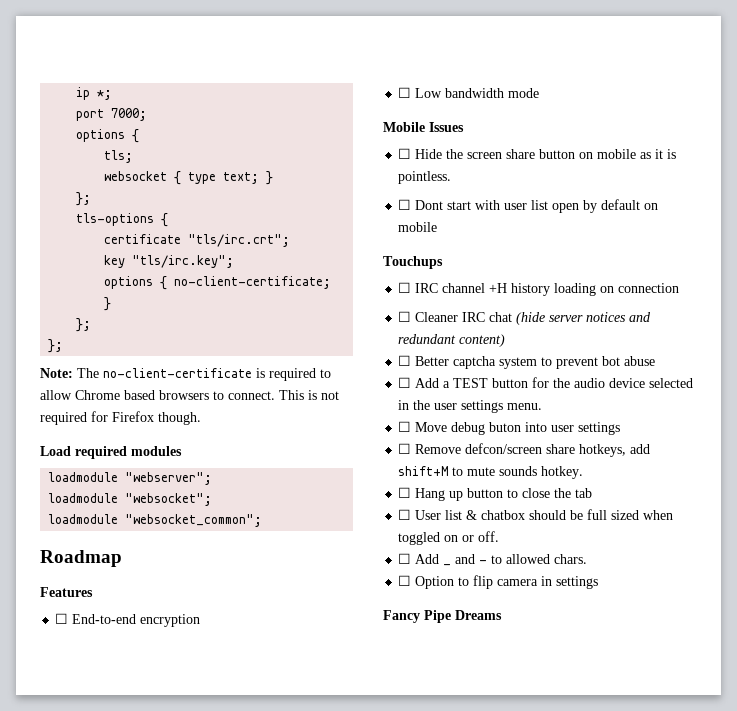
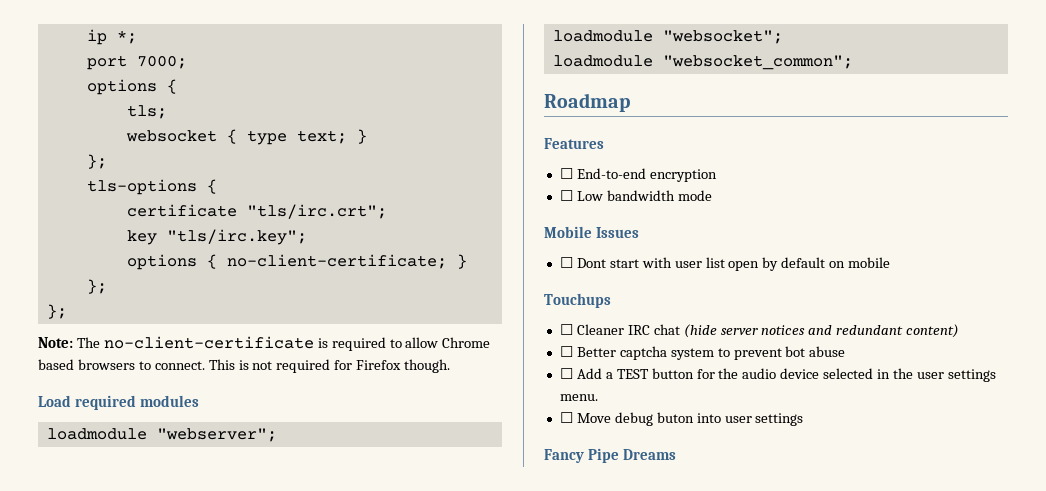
[398,148,677,159] [398,171,452,184] // ☐ Hide the screen share button on mobile as it is pointless. -> (639, 232) none
[398,282,680,296] // ☐ IRC channel +H history loading on connection -> (611, 300) none
[398,443,651,457] [398,466,584,479] [398,487,593,501] [398,509,674,520] [398,531,500,545] [398,553,440,564] [443,564,452,566] [455,554,588,564] [398,575,599,589] // ☐ Remove defcon/screen share hotkeys, add shift+M to mute sounds hotkey. // ☐ Hang up button to close the tab // ☐ User list & chatbox should be full sized when toggled on or off. // ☐ Add _ and - to allowed chars. // ☐ Option to flip camera in settings -> (804, 419) none

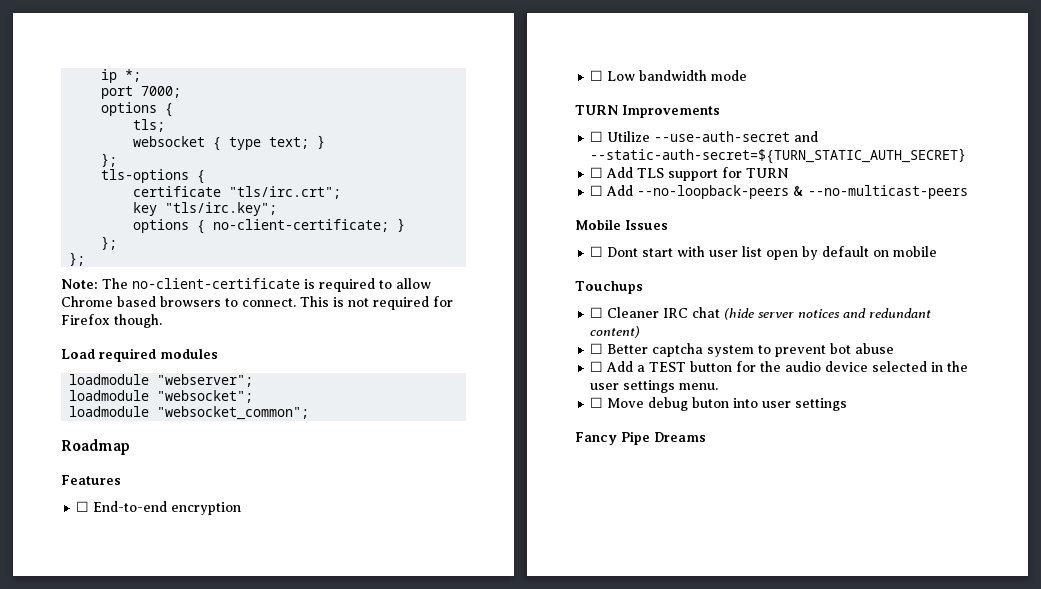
(712, 195) none -> [575,105,720,118] [590,131,819,142] [590,148,967,164] [590,167,790,181] [590,185,969,199] // TURN Improvements // ☐ Utilize --use-auth-secret and --static-auth-secret=${TURN_STATIC_AUTH_SECRET} // ☐ Add TLS support for TURN // ☐ Add --no-loopback-peers & --no-multicast-peers

